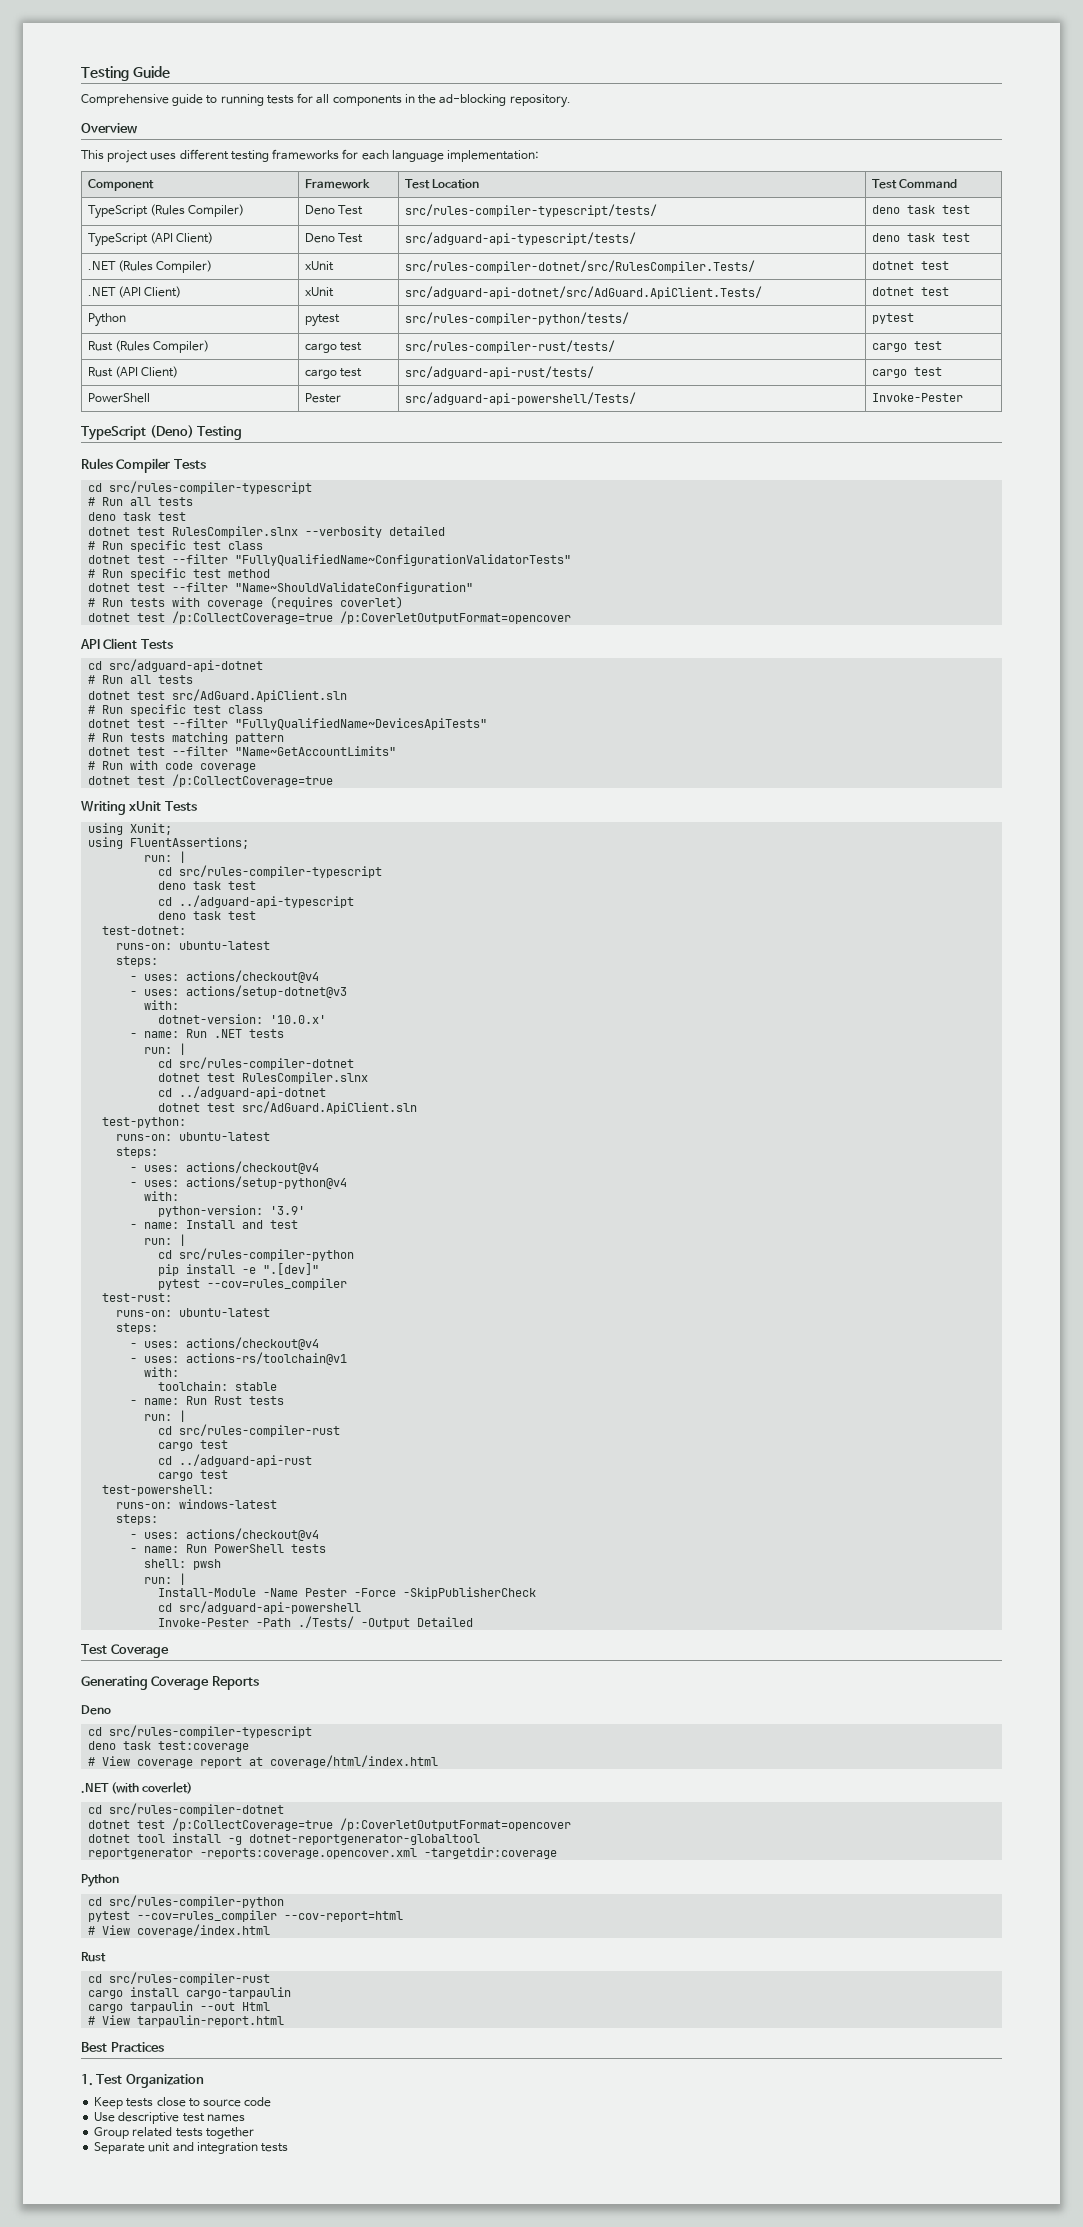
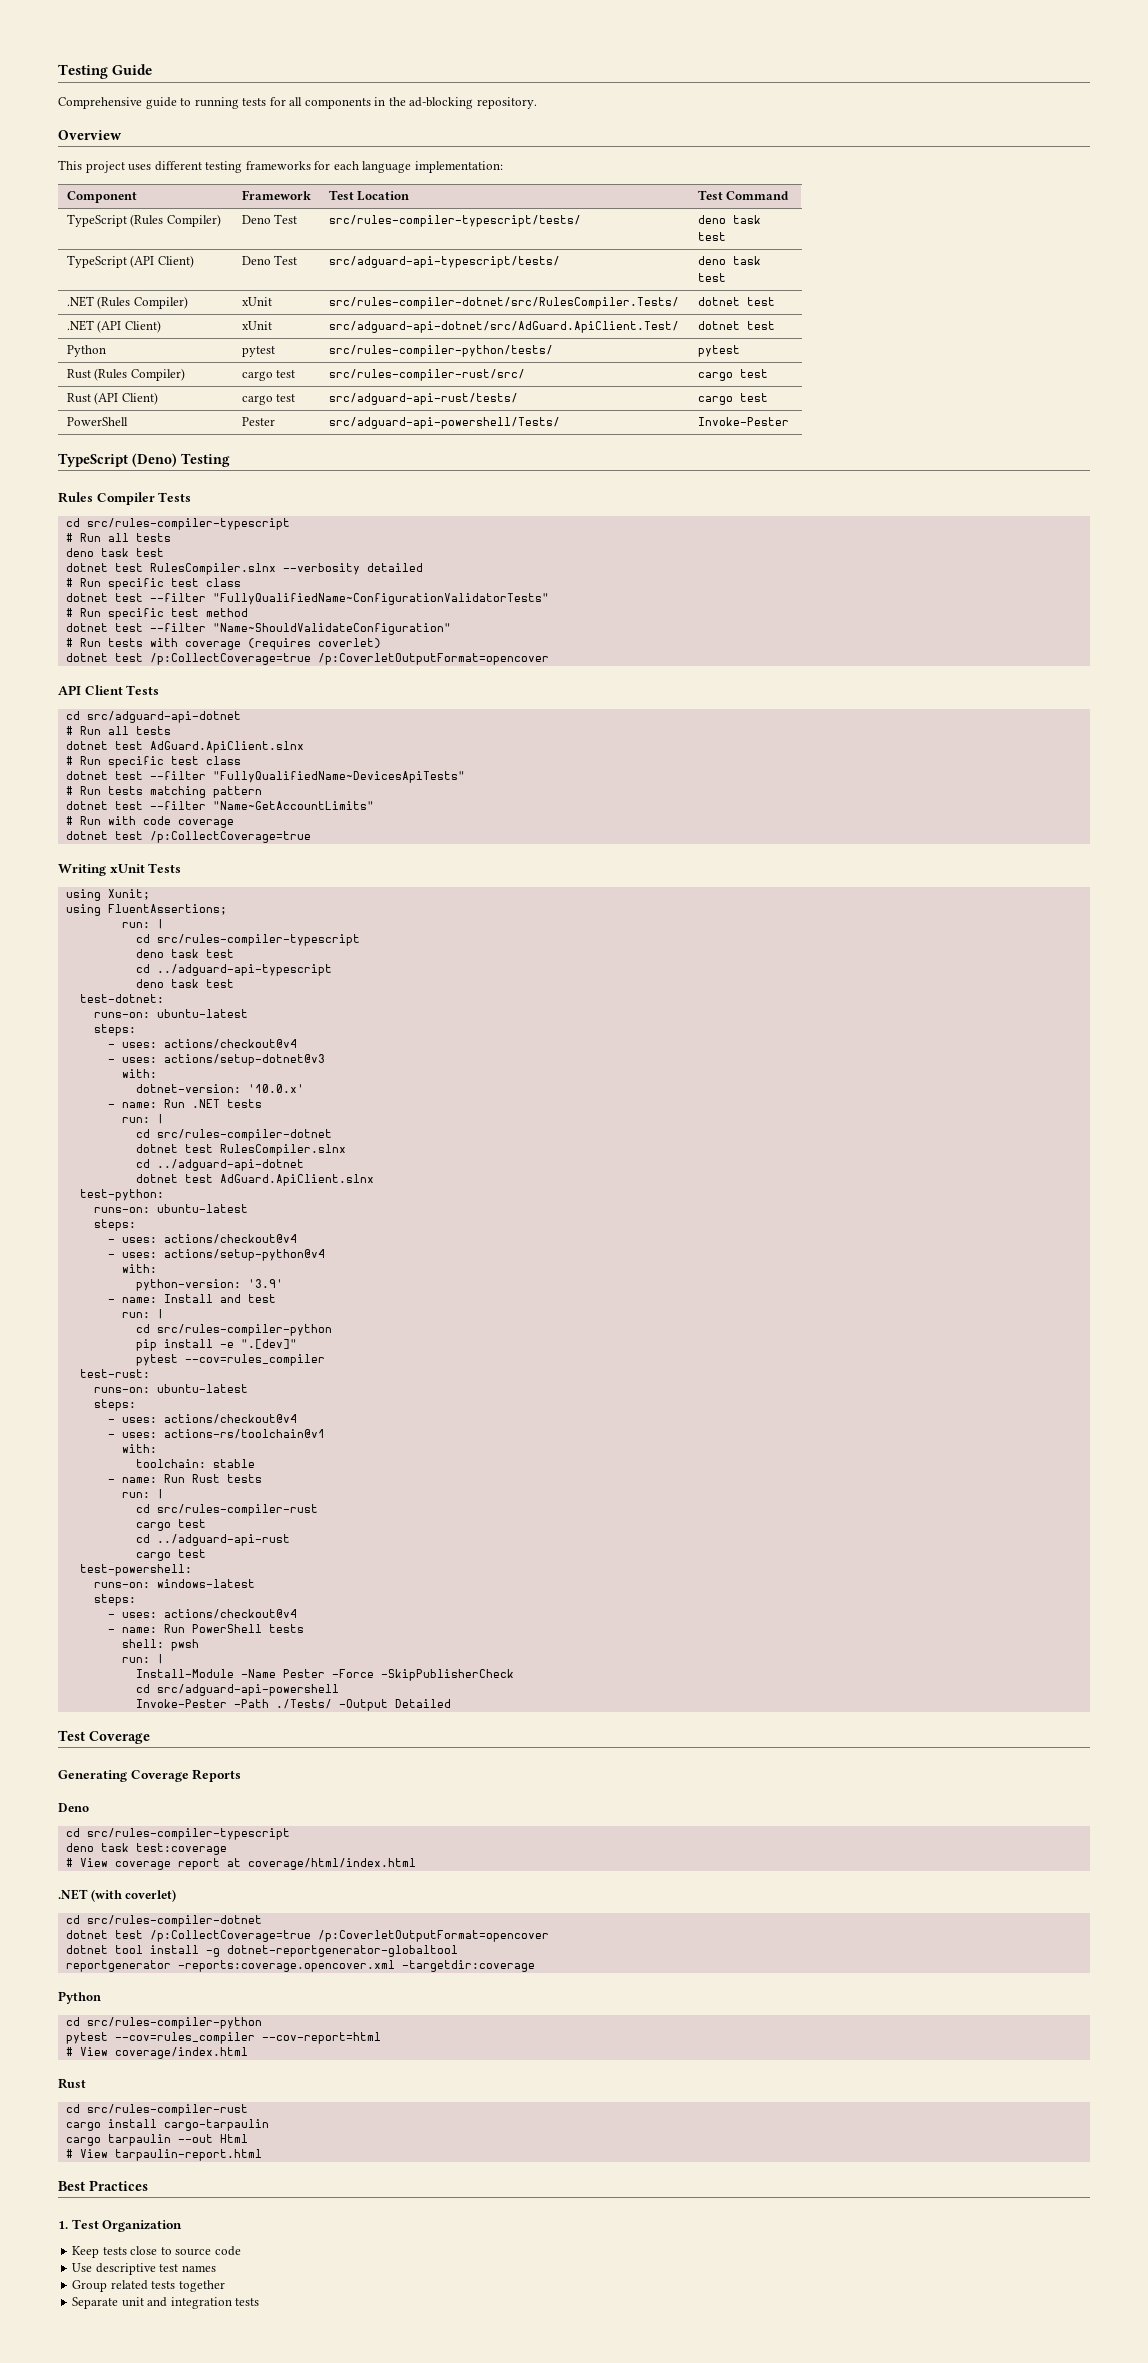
[405,286,763,299] src/adguard-api-dotnet/src/AdGuard.ApiClient.Tests/ -> [328,321,679,333] src/adguard-api-dotnet/src/AdGuard.ApiClient.Test/
[405,340,616,353] src/rules-compiler-rust/tests/ -> [328,369,525,381] src/rules-compiler-rust/src/
[172,689,348,702] src/AdGuard.ApiClient.sln -> [149,741,304,753] AdGuard.ApiClient.slnx
[242,1101,418,1114] src/AdGuard.ApiClient.sln -> [219,1174,374,1186] AdGuard.ApiClient.slnx

